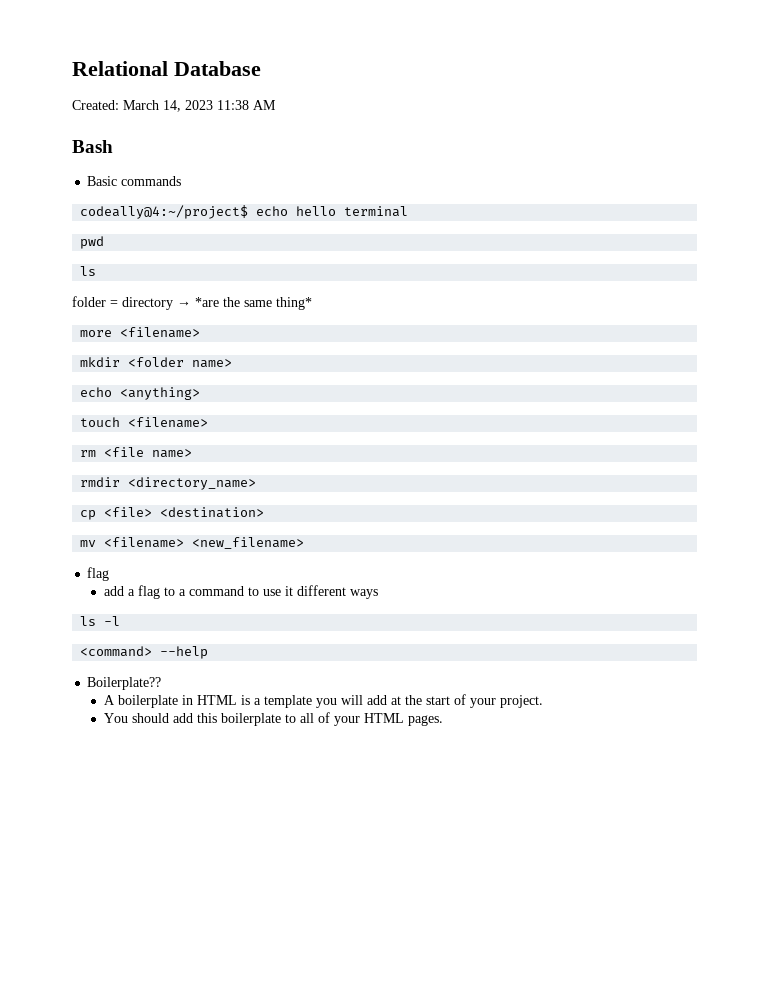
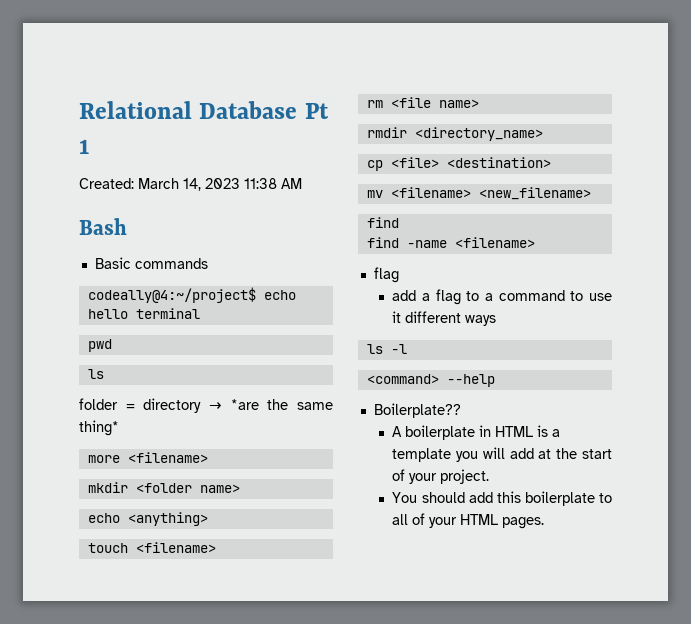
(261, 68) none -> [304,103,329,119] [79,139,90,154] Pt 1
(305, 543) none -> [366,217,399,228] [366,237,535,248] // find // find -name <filename>

